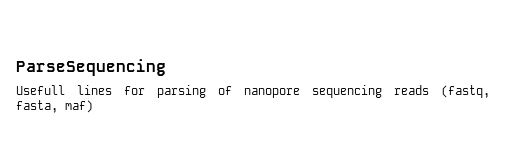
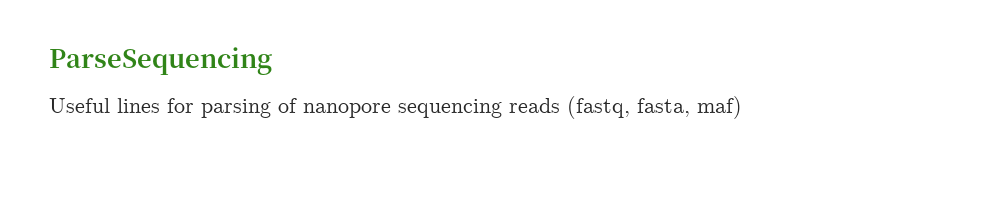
[16,85,65,95] Usefull -> [49,98,110,113] Useful

